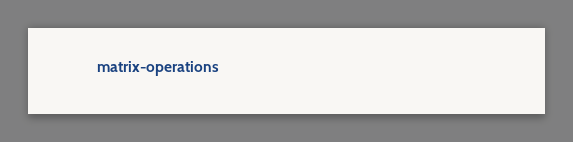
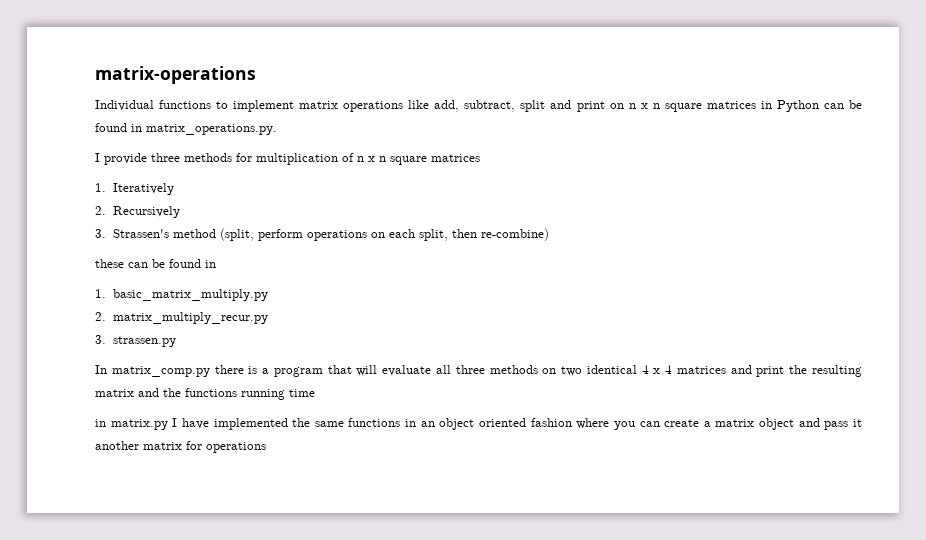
(219, 68) none -> [95,100,862,112] [95,123,277,135] [95,153,480,165] [95,183,174,195] [95,206,180,218] [95,228,549,241] [95,259,216,268] [95,289,268,301] [95,312,268,324] [95,335,176,347] [95,365,862,377] [95,388,315,400] [95,418,862,430] [95,441,266,453] // Individual functions to implement matrix operations like add, subtract, split and print on n x n square matrices in Python can be found in matrix_operations.py. // I provide three methods for multiplication of n x n square matrices // 1. Iteratively // 2. Recursively // 3. Strassen's method (split, perform operations on each split, then re-combine) // these can be found in // 1. basic_matrix_multiply.py // 2. matrix_multiply_recur.py // 3. strassen.py // In matrix_comp.py there is a program that will evaluate all three methods on two identical 4 x 4 matrices and print the resulting matrix and the functions running time // in matrix.py I have implemented the same functions in an object oriented fashion where you can create a matrix object and pass it another matrix for operations

